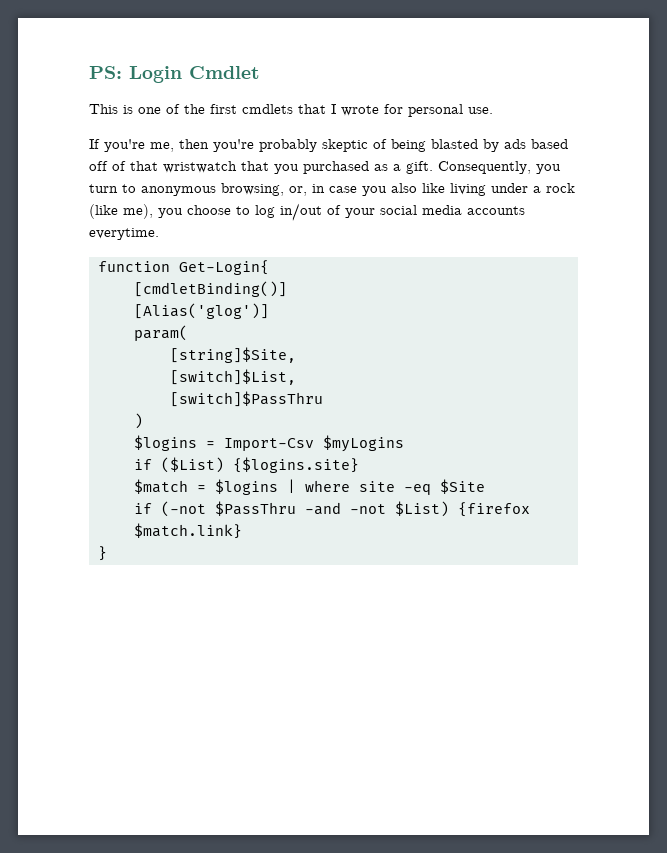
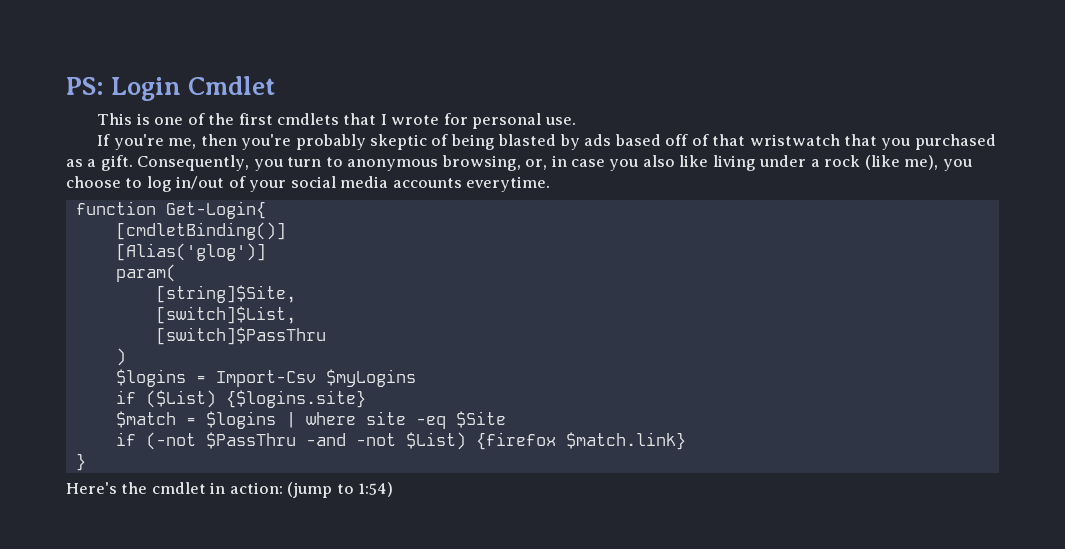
(107, 553) none -> [66,482,394,498] // Here's the cmdlet in action: (jump to 1:54)

